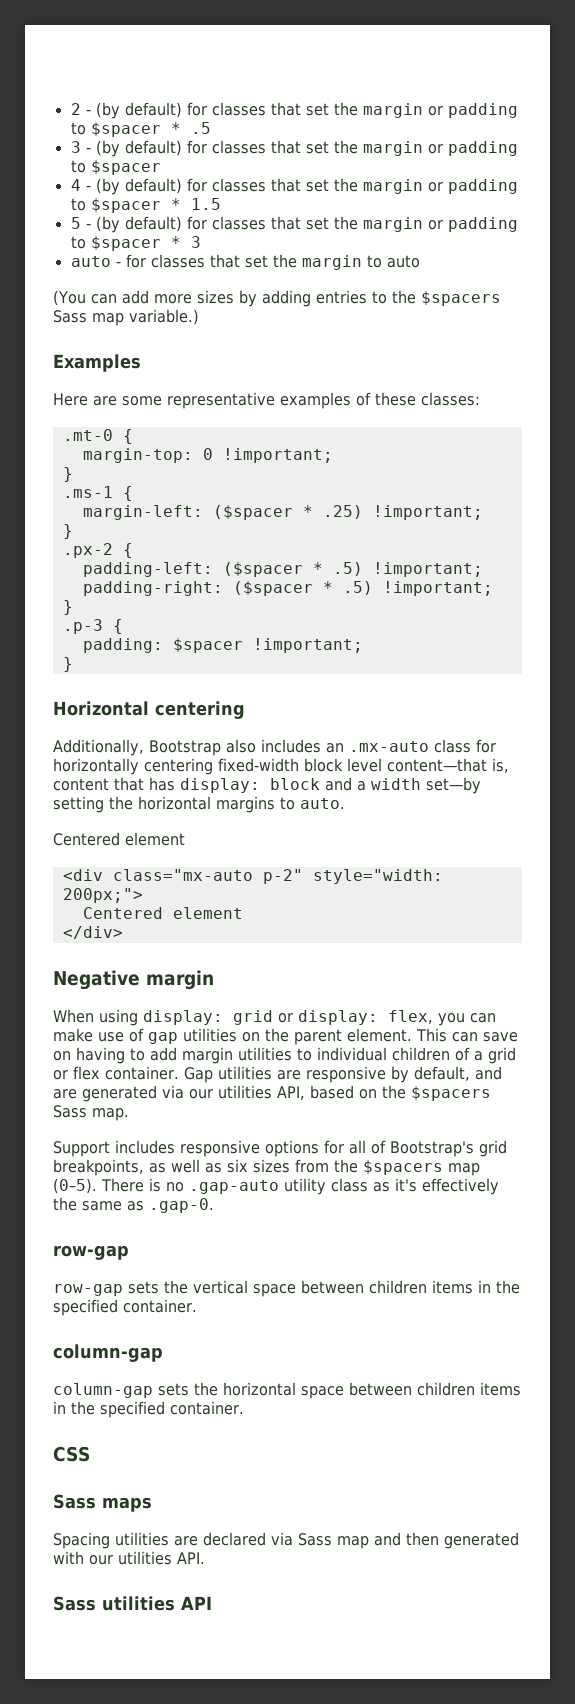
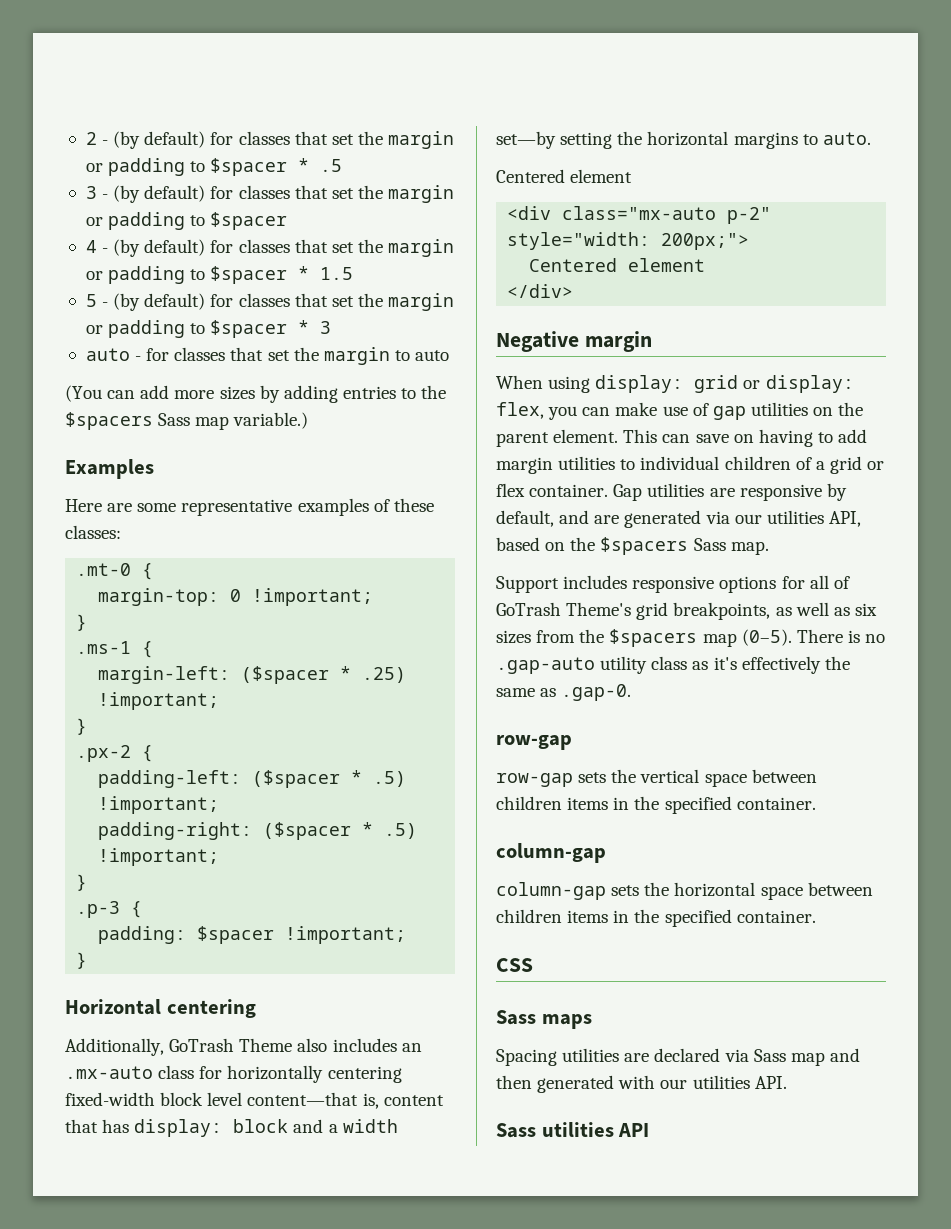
[149,740,221,756] Bootstrap -> [169,1038,293,1052] GoTrash Theme
[390,1141,474,1157] Bootstrap's -> [496,602,632,616] GoTrash Theme's

